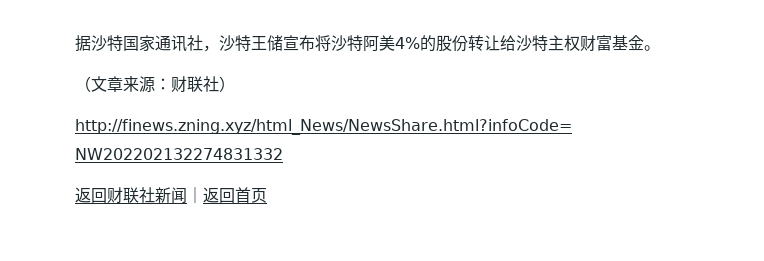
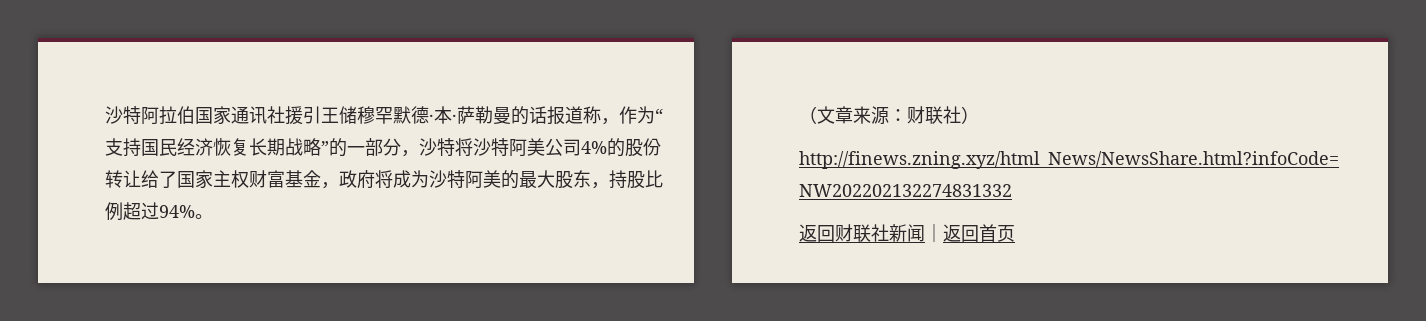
[75,35,315,52] 据沙特国家通讯社，沙特王储宣布 -> [105,106,663,125] [105,138,455,157] 沙特阿拉伯国家通讯社援引王储穆罕默德·本·萨勒曼的话报道称，作为“支持国民经济恢复长期战略”的一部分，沙特
(395, 43) none -> [545,138,581,156] 公司
[516,35,548,51] 沙特 -> [159,170,213,189] 了国家
(644, 43) none -> [321,170,663,189] [105,202,195,221] ，政府将成为沙特阿美的最大股东，持股比例超过94%

